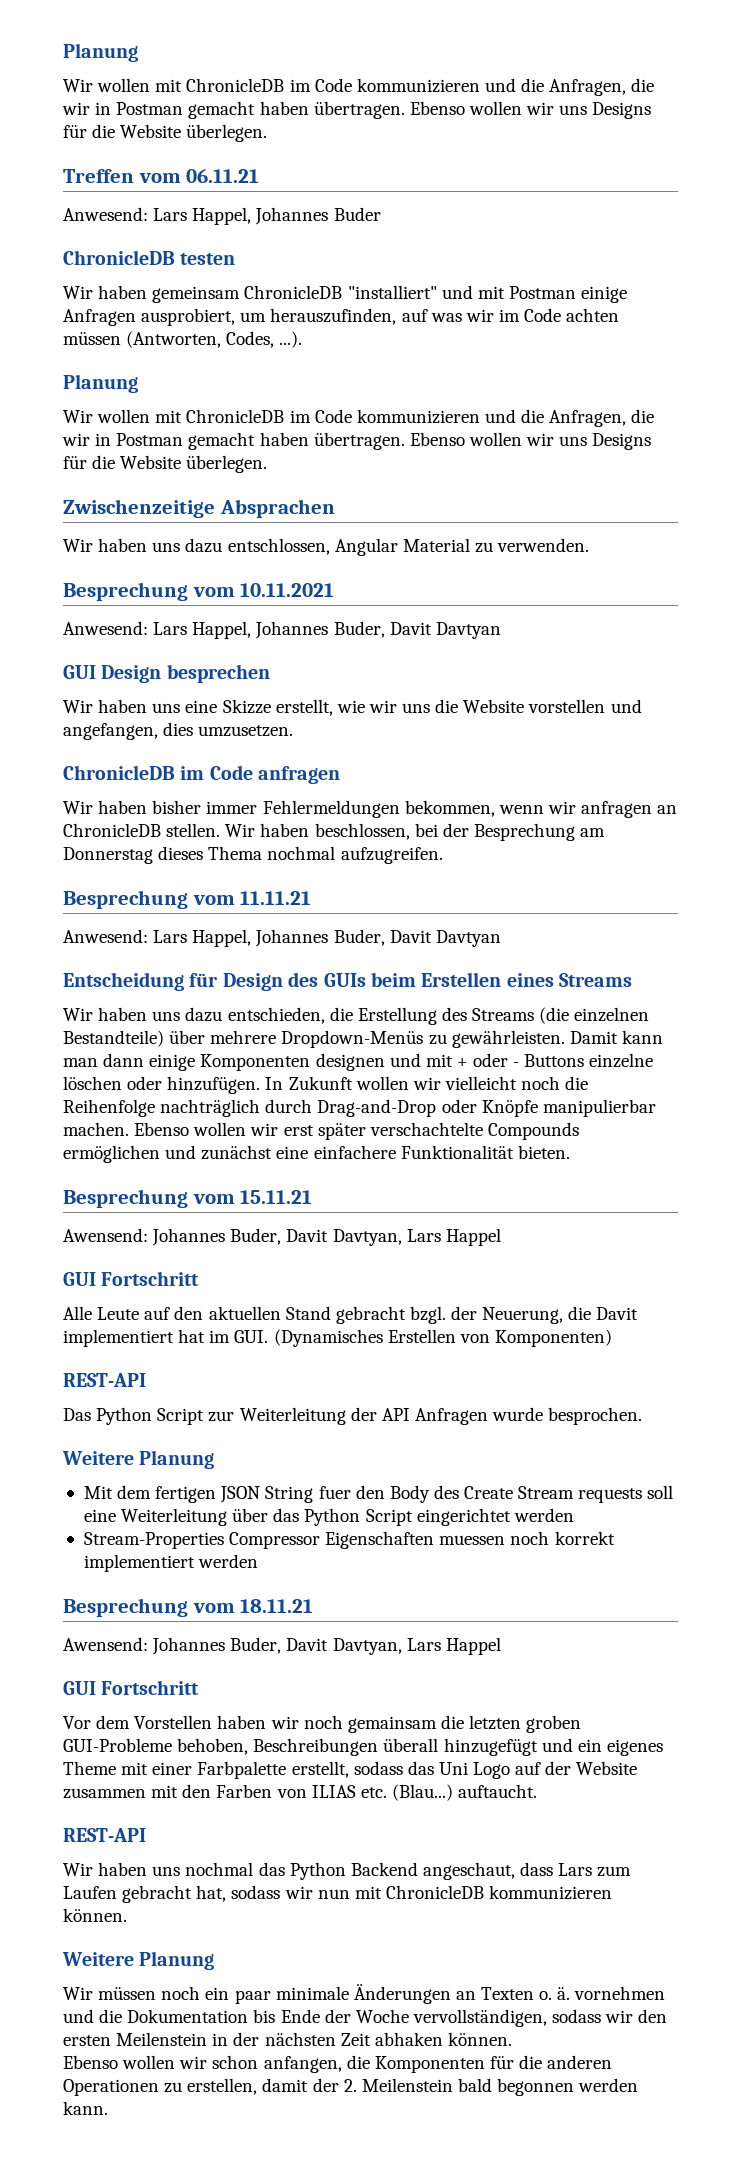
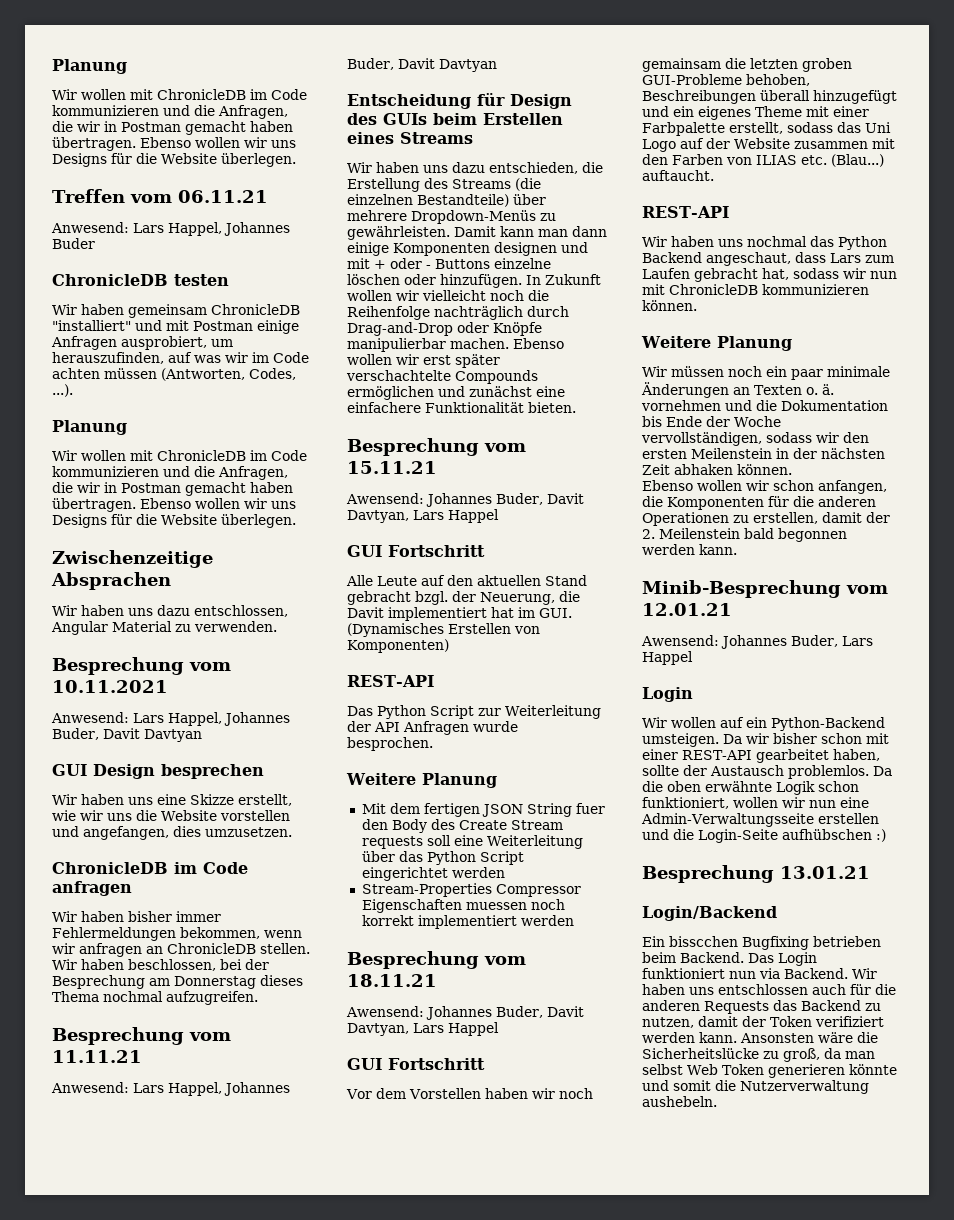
(108, 2108) none -> [642,580,888,598] [642,603,732,616] [641,635,873,649] [642,651,693,665] [642,687,693,702] [642,717,885,731] [642,733,889,747] [642,749,880,763] [642,765,892,779] [642,781,859,795] [642,797,869,809] [641,813,879,827] [642,829,886,843] [642,865,870,883] [642,906,777,921] [642,936,881,950] [642,952,817,966] [642,968,877,979] [642,984,896,995] [642,1000,881,1014] [642,1016,884,1028] [642,1032,878,1043] [642,1048,875,1062] [642,1064,897,1078] [642,1080,869,1094] [642,1096,717,1107] // Minib-Besprechung vom 12.01.21 // Awensend: Johannes Buder, Lars Happel // Login // Wir wollen auf ein Python-Backend umsteigen. Da wir bisher schon mit einer REST-API gearbeitet haben, sollte der Austausch problemlos. Da die oben erwähnte Logik schon funktioniert, wollen wir nun eine Admin-Verwaltungsseite erstellen und die Login-Seite aufhübschen :) // Besprechung 13.01.21 // Login/Backend // Ein bisscchen Bugfixing betrieben beim Backend. Das Login funktioniert nun via Backend. Wir haben uns entschlossen auch für die anderen Requests das Backend zu nutzen, damit der Token verifiziert werden kann. Ansonsten wäre die Sicherheitslücke zu groß, da man selbst Web Token generieren könnte und somit die Nutzerverwaltung aushebeln.

